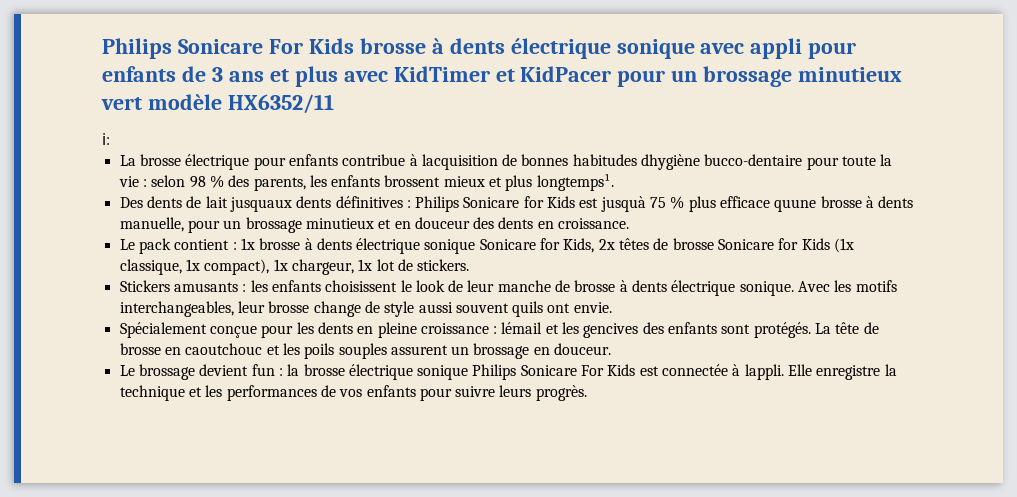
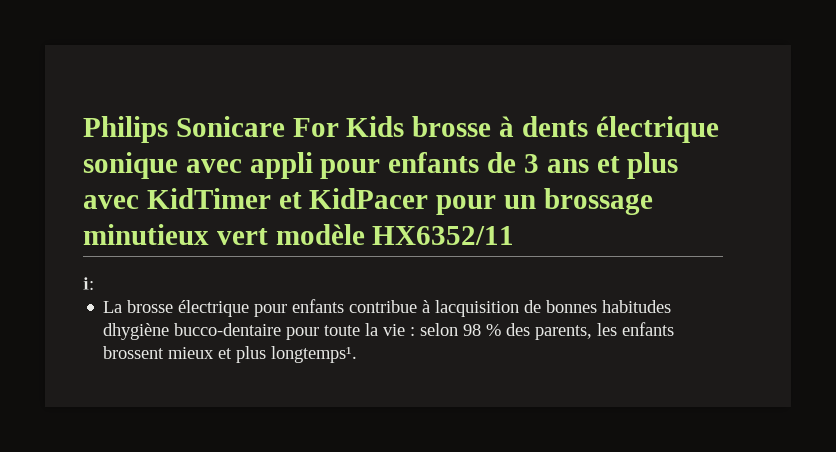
[119,196,914,212] [119,217,630,233] [119,238,855,254] [119,259,470,275] [119,280,897,296] [119,301,612,317] [119,322,879,338] [119,343,612,359] [119,364,897,380] [119,385,587,401] // Des dents de lait jusquaux dents définitives : Philips Sonicare for Kids est jusquà 75 % plus efficace quune brosse à dents manuelle, pour un brossage minutieux et en douceur des dents en croissance. // Le pack contient : 1x brosse à dents électrique sonique Sonicare for Kids, 2x têtes de brosse Sonicare for Kids (1x classique, 1x compact), 1x chargeur, 1x lot de stickers. // Stickers amusants : les enfants choisissent le look de leur manche de brosse à dents électrique sonique. Avec les motifs interchangeables, leur brosse change de style aussi souvent quils ont envie. // Spécialement conçue pour les dents en pleine croissance : lémail et les gencives des enfants sont protégés. La tête de brosse en caoutchouc et les poils souples assurent un brossage en douceur. // Le brossage devient fun : la brosse électrique sonique Philips Sonicare For Kids est connectée à lappli. Elle enregistre la technique et les performances de vos enfants pour suivre leurs progrès. -> (358, 354) none

